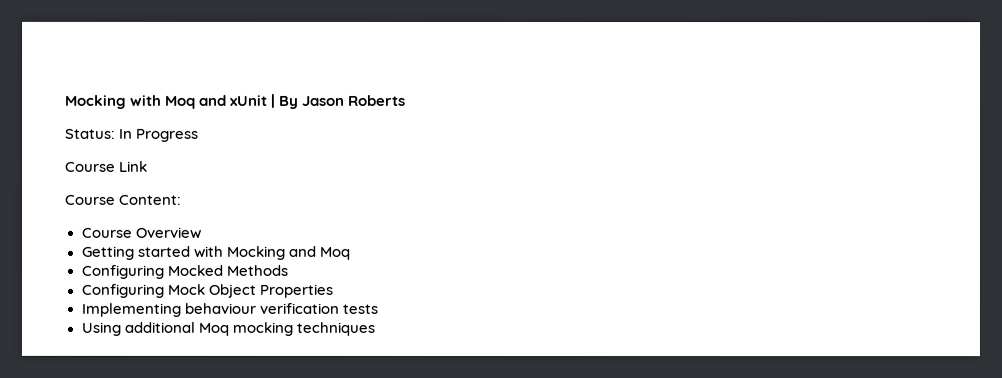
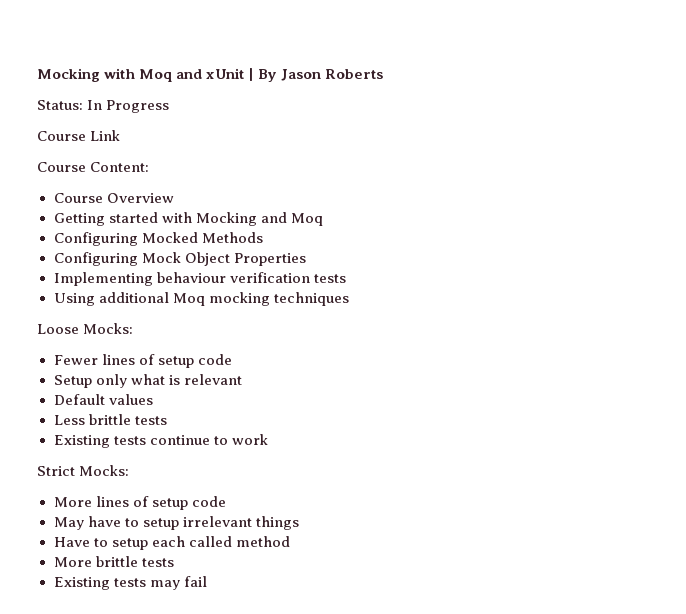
(375, 328) none -> [37,323,134,334] [53,354,232,368] [53,374,242,388] [53,394,153,405] [53,414,167,425] [53,434,268,448] [37,465,130,476] [53,496,226,510] [53,516,299,530] [53,536,290,550] [53,556,174,567] [53,576,207,590] // Loose Mocks: // Fewer lines of setup code // Setup only what is relevant // Default values // Less brittle tests // Existing tests continue to work // Strict Mocks: // More lines of setup code // May have to setup irrelevant things // Have to setup each called method // More brittle tests // Existing tests may fail

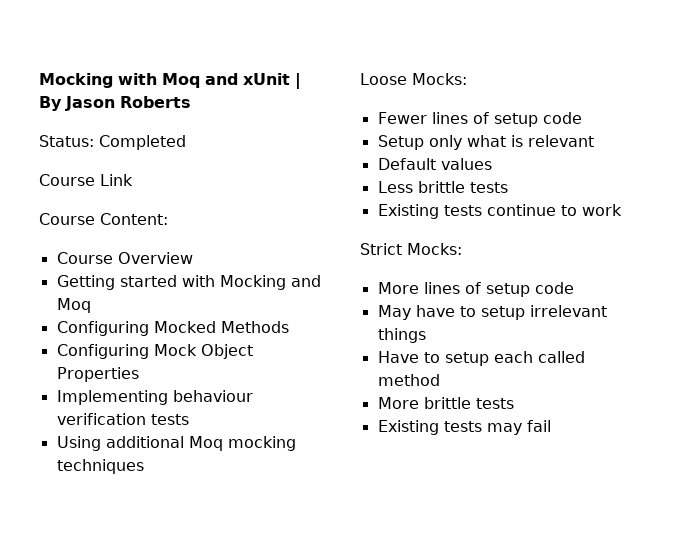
[87,100,170,113] In Progress -> [99,135,186,150] Completed

